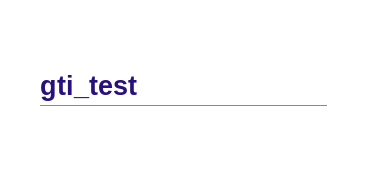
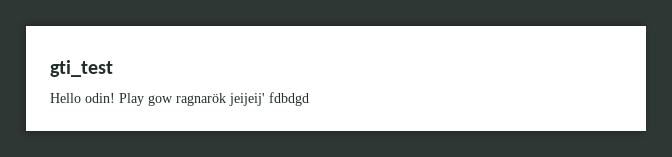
(137, 88) none -> [50,92,309,106] // Hello odin! Play gow ragnarök jeijeij' fdbdgd

